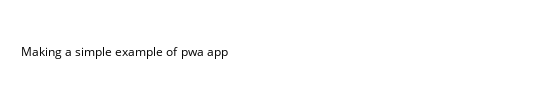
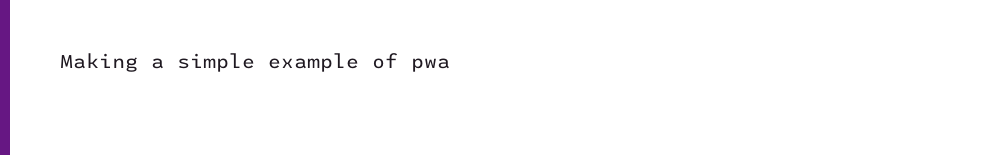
[206,50,228,59] app -> (450, 65) none

